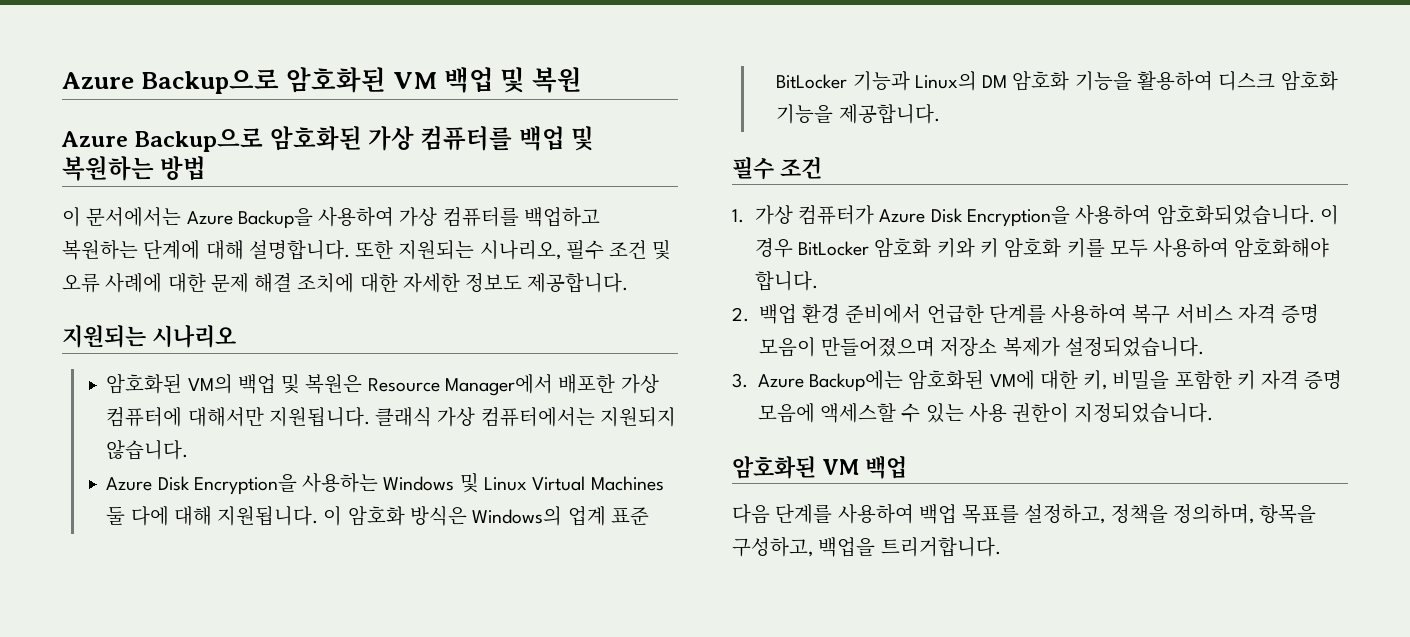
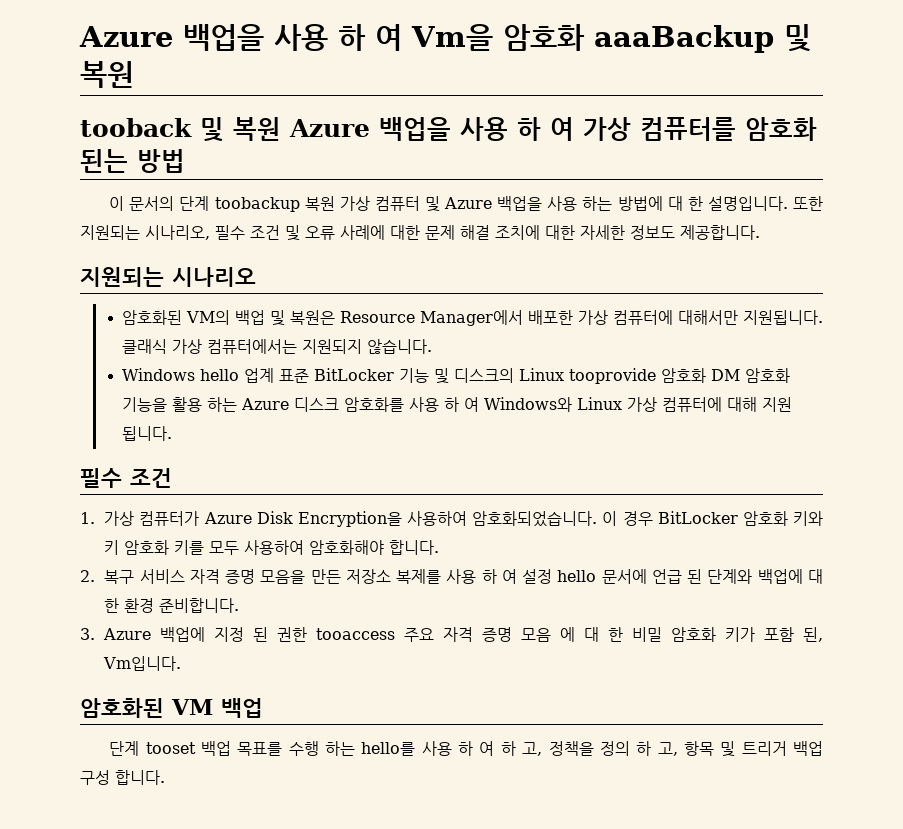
[62,67,583,94] [61,126,595,152] [62,156,207,181] [62,207,600,229] [62,240,350,260] Azure Backup으로 암호화된 VM 백업 및 복원 // Azure Backup으로 암호화된 가상 컴퓨터를 백업 및 복원하는 방법 // 이 문서에서는 Azure Backup을 사용하여 가상 컴퓨터를 백업하고 복원하는 단계에 대해 설명합니다. -> [79,24,811,53] [80,61,134,88] [80,117,817,142] [80,149,185,173] [109,196,788,212] Azure 백업을 사용 하 여 Vm을 암호화 aaaBackup 및 복원 // tooback 및 복원 Azure 백업을 사용 하 여 가상 컴퓨터를 암호화 된는 방법 // 이 문서의 단계 toobackup 복원 가상 컴퓨터 및 Azure 백업을 사용 하는 방법에 대 한 설명입니다.
[106,473,664,495] [106,505,649,526] [776,70,1338,91] [776,104,940,124] Azure Disk Encryption을 사용하는 Windows 및 Linux Virtual Machines 둘 다에 대해 지원됩니다. 이 암호화 방식은 Windows의 업계 표준 BitLocker 기능과 Linux의 DM 암호화 기능을 활용하여 디스크 암호화 기능을 제공합니다. -> [121,368,790,384] [121,397,792,412] [121,426,172,441] Windows hello 업계 표준 BitLocker 기능 및 디스크의 Linux tooprovide 암호화 DM 암호화 기능을 활용 하는 Azure 디스크 암호화를 사용 하 여 Windows와 Linux 가상 컴퓨터에 대해 지원 됩니다.
[758,303,1320,324] [758,337,1204,357] [732,369,1343,392] [757,402,1214,423] [732,455,907,479] [732,504,1317,524] [732,537,1001,557] 백업 환경 준비에서 언급한 단계를 사용하여 복구 서비스 자격 증명 모음이 만들어졌으며 저장소 복제가 설정되었습니다. // 3. Azure Backup에는 암호화된 VM에 대한 키, 비밀을 포함한 키 자격 증명 모음에 액세스할 수 있는 사용 권한이 지정되었습니다. // 암호화된 VM 백업 // 다음 단계를 사용하여 백업 목표를 설정하고, 정책을 정의하며, 항목을 구성하고, 백업을 트리거합니다. -> [104,569,824,584] [104,598,240,613] [80,627,823,642] [103,656,182,671] [80,698,263,718] [109,741,824,757] [80,770,165,785] 복구 서비스 자격 증명 모음을 만든 저장소 복제를 사용 하 여 설정 hello 문서에 언급 된 단계와 백업에 대 한 환경 준비합니다. // 3. Azure 백업에 지정 된 권한 tooaccess 주요 자격 증명 모음 에 대 한 비밀 암호화 키가 포함 된, Vm입니다. // 암호화된 VM 백업 // 단계 tooset 백업 목표를 수행 하는 hello를 사용 하 여 하 고, 정책을 정의 하 고, 항목 및 트리거 백업 구성 합니다.

